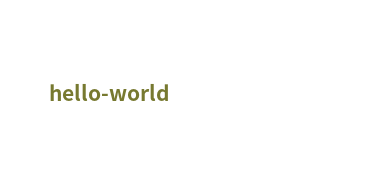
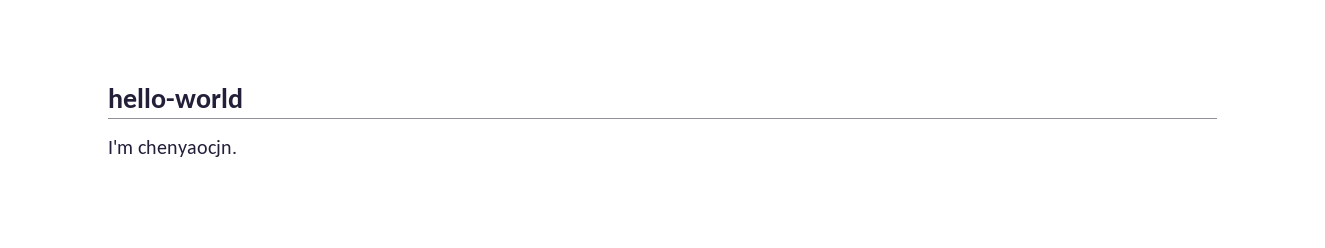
(170, 92) none -> [108,140,238,157] // I'm chenyaocjn.

